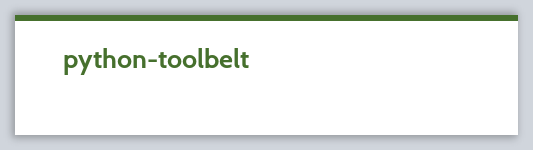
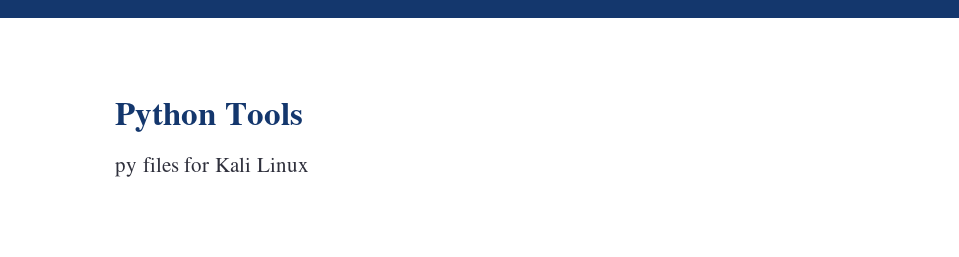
[63,48,249,75] python-toolbelt -> [115,103,303,132] [115,157,309,177] Python Tools // py files for Kali Linux

